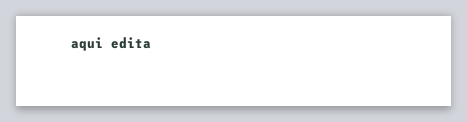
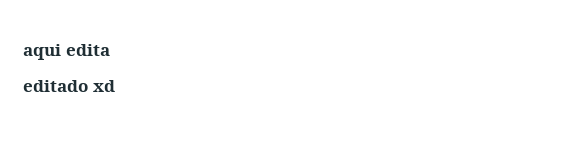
(151, 43) none -> [23,80,115,92] // editado xd

